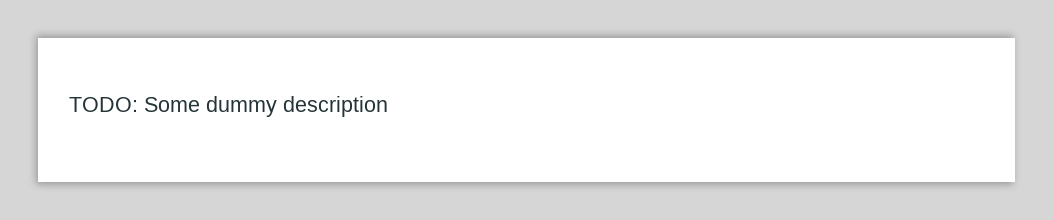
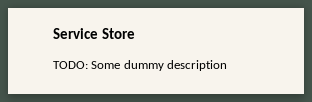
(69, 104) none -> [53,28,136,39] Service Store //

